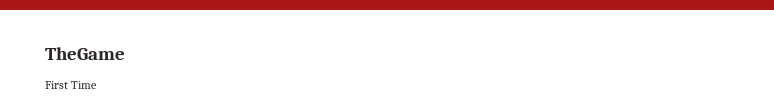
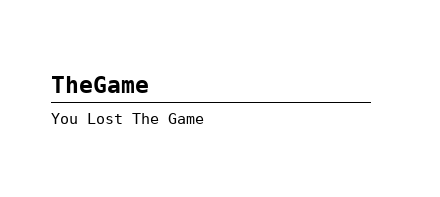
[45,81,98,89] First Time -> [51,113,204,124] You Lost The Game

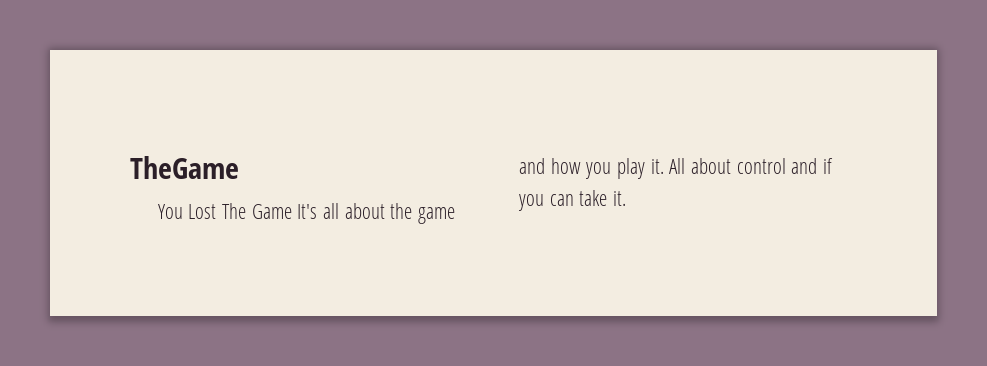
(204, 118) none -> [297,203,455,224] [519,158,834,179] [518,190,627,211] It's all about the game and how you play it. All about control and if you can take it.

